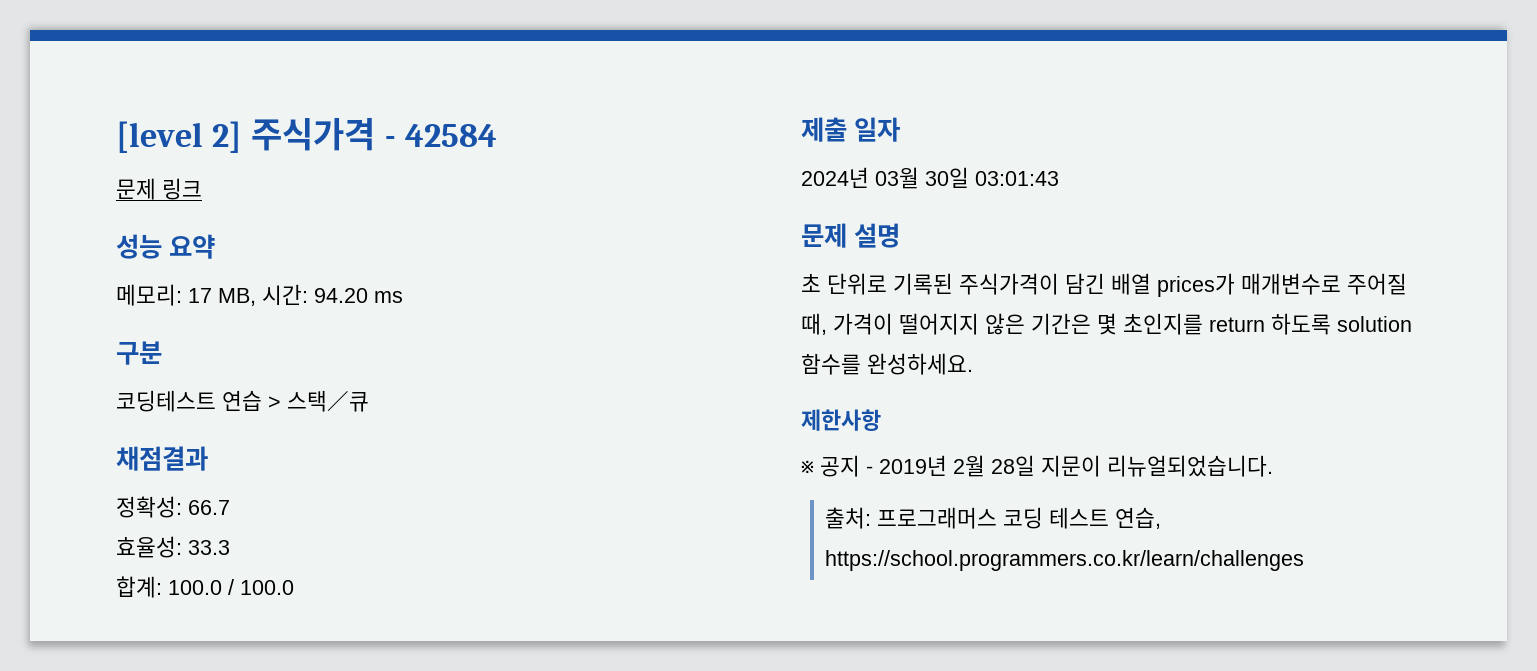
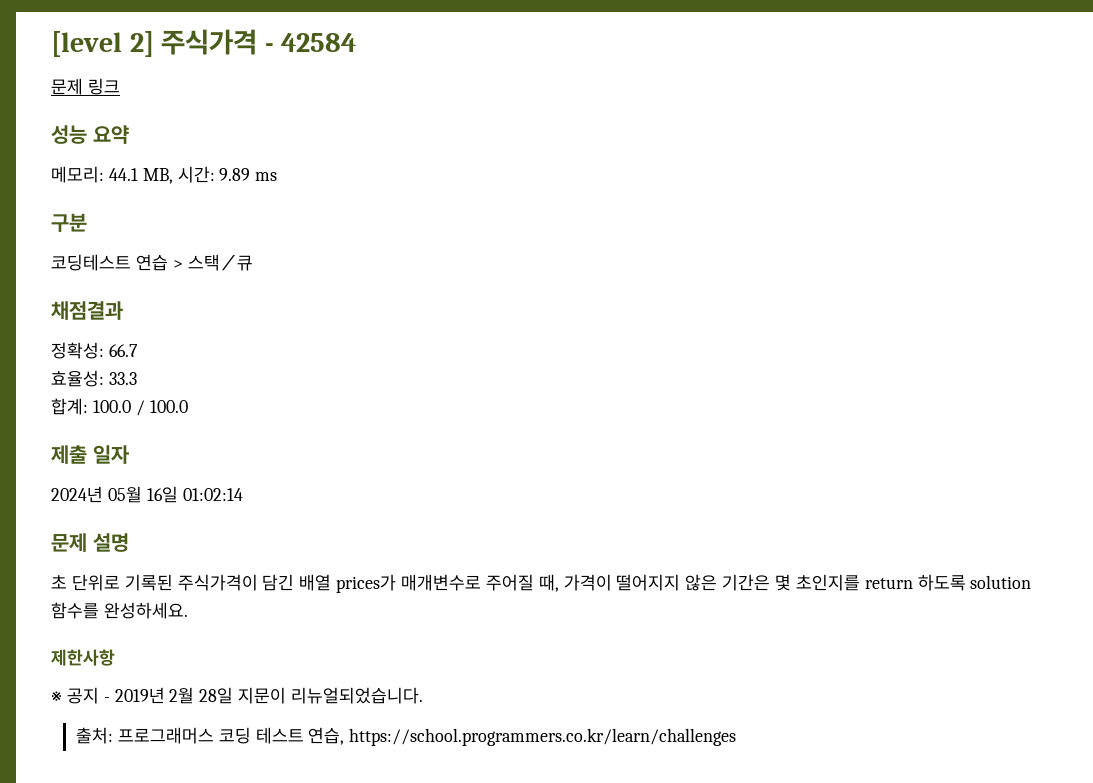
[188,288,212,303] 17 -> [108,168,138,181] 44.1
[314,288,368,303] 94.20 -> [219,168,251,181] 9.89
[875,167,1059,189] 03월 30일 03:01:43 -> [107,486,243,503] 05월 16일 01:02:14

